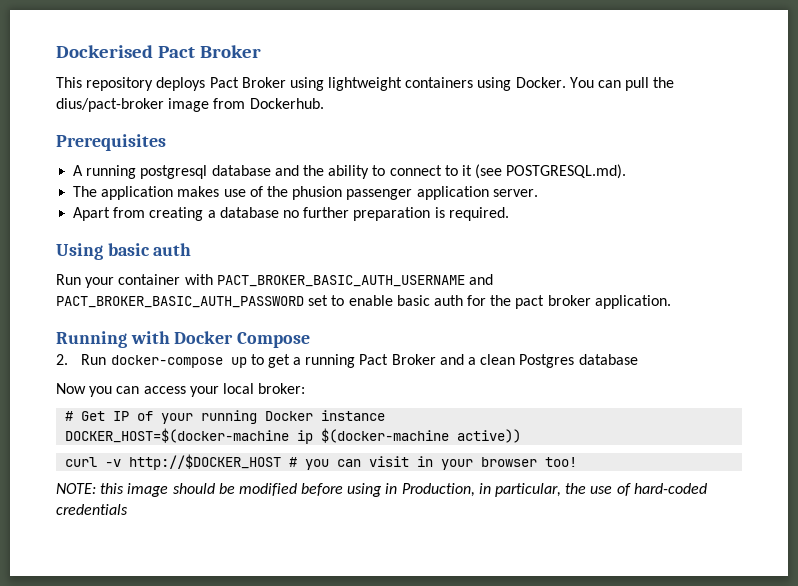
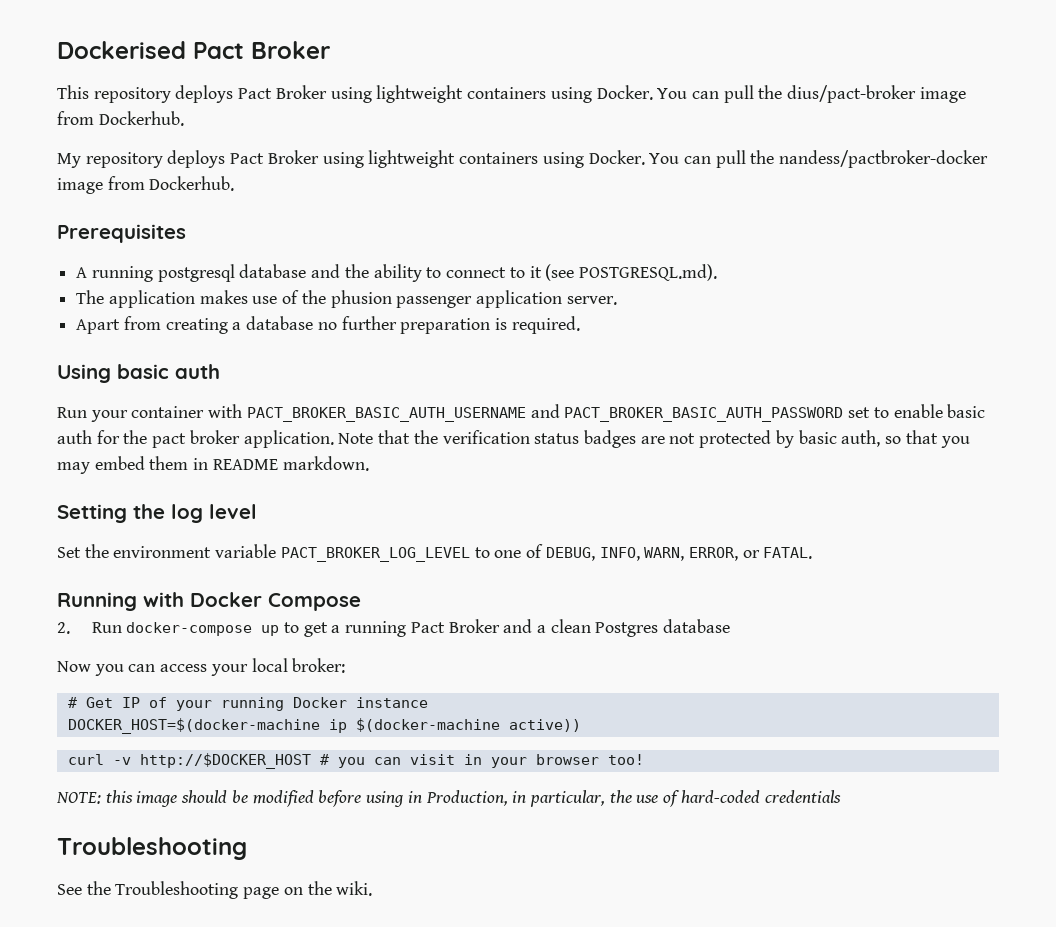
(324, 103) none -> [57,150,989,168] [57,176,235,194] // My repository deploys Pact Broker using lightweight containers using Docker. You can pull the nandess/pactbroker-docker image from Dockerhub.
(671, 302) none -> [338,430,970,448] [57,456,369,474] [57,504,257,523] [57,544,813,562] Note that the verification status badges are not protected by basic auth, so that you may embed them in README markdown. // Setting the log level // Set the environment variable PACT_BROKER_LOG_LEVEL to one of DEBUG, INFO, WARN, ERROR, or FATAL.
(128, 509) none -> [57,837,247,860] [57,881,373,899] // Troubleshooting // See the Troubleshooting page on the wiki.

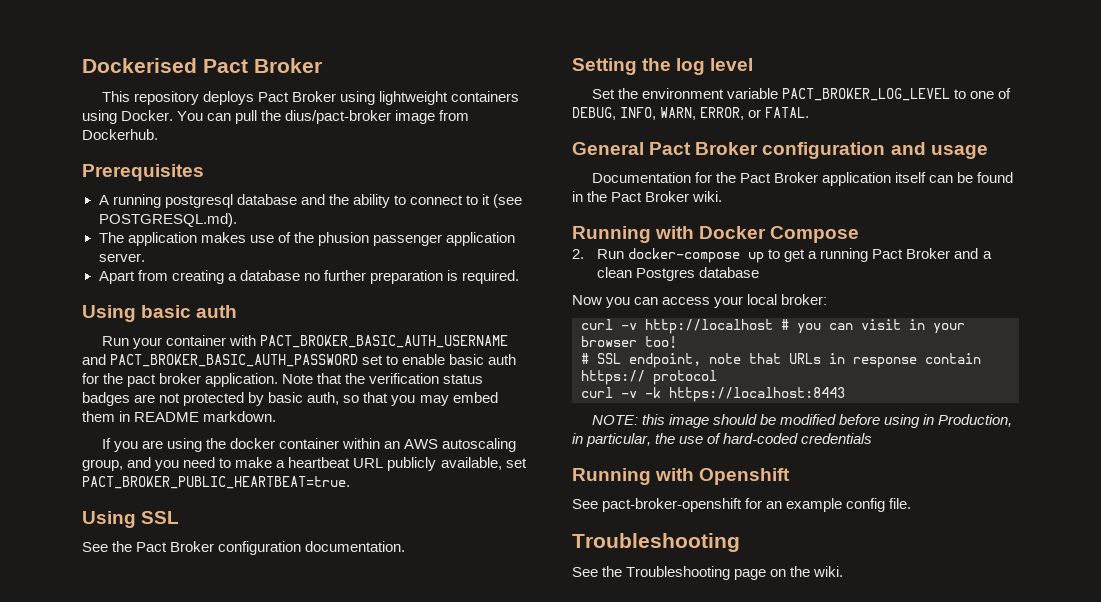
[57,150,989,168] [57,176,235,194] // My repository deploys Pact Broker using lightweight containers using Docker. You can pull the nandess/pactbroker-docker image from Dockerhub. -> (158, 134) none
(369, 463) none -> [101,438,517,452] [82,457,527,471] [82,476,350,489] [82,511,180,528] [82,541,406,555] // If you are using the docker container within an AWS autoscaling group, and you need to make a heartbeat URL publicly available, set PACT_BROKER_PUBLIC_HEARTBEAT=true. // Using SSL // See the Pact Broker configuration documentation.
(813, 553) none -> [572,142,988,159] [591,172,1014,186] [572,191,723,202] // General Pact Broker configuration and usage // Documentation for the Pact Broker application itself can be found in the Pact Broker wiki.
[67,697,428,711] [67,718,581,734] [67,753,311,769] // # Get IP of your running Docker instance // DOCKER_HOST=$(docker-machine ip $(docker-machine active)) // curl -v http://$DOCKER_HOST -> [581,319,773,334] // curl -v http://localhost
(644, 759) none -> [581,353,981,368] [581,370,717,385] [581,387,845,402] // # SSL endpoint, note that URLs in response contain https:// protocol // curl -v -k https://localhost:8443
(841, 796) none -> [572,468,791,485] [572,498,912,512] // Running with Openshift // See pact-broker-openshift for an example config file.

